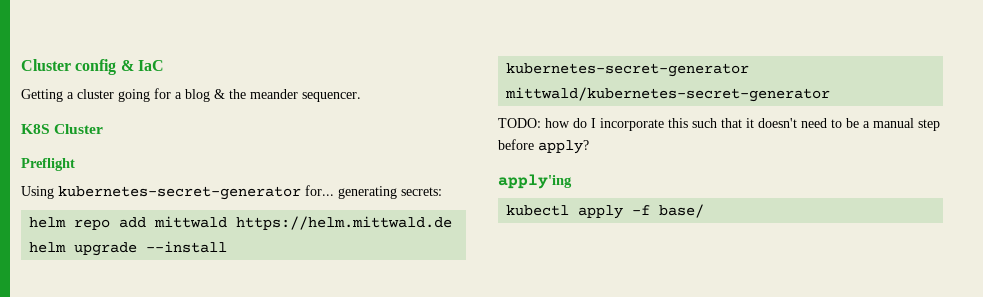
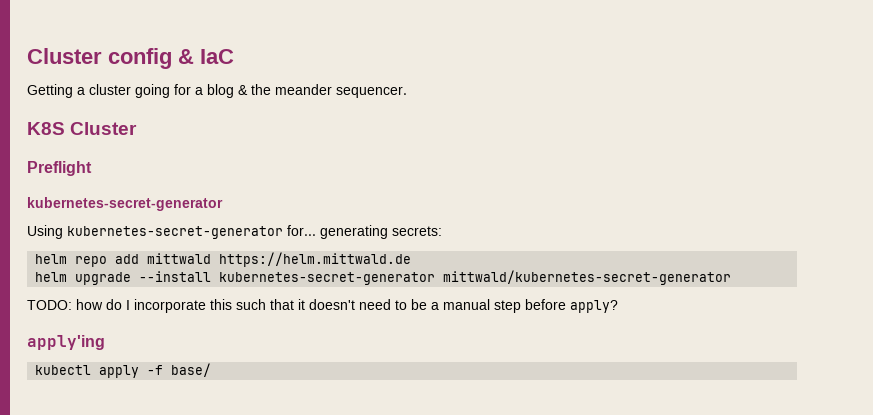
(75, 164) none -> [27,197,223,211] // kubernetes-secret-generator

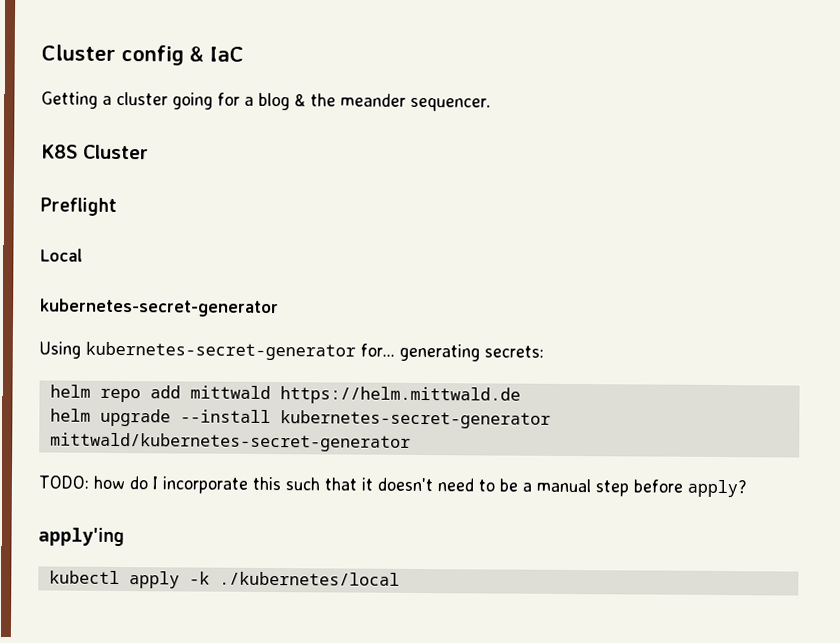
(92, 168) none -> [40,248,83,262] // Local
[147,363,212,377] -f base/ -> [188,571,400,586] -k ./kubernetes/local

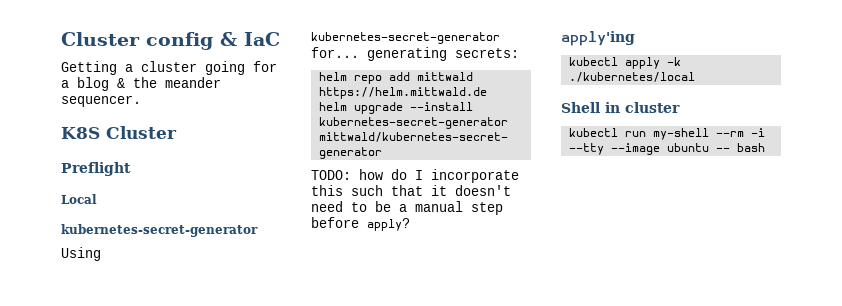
(400, 578) none -> [561,102,680,113] [569,128,766,140] [569,143,766,155] // Shell in cluster // kubectl run my-shell --rm -i --tty --image ubuntu -- bash

